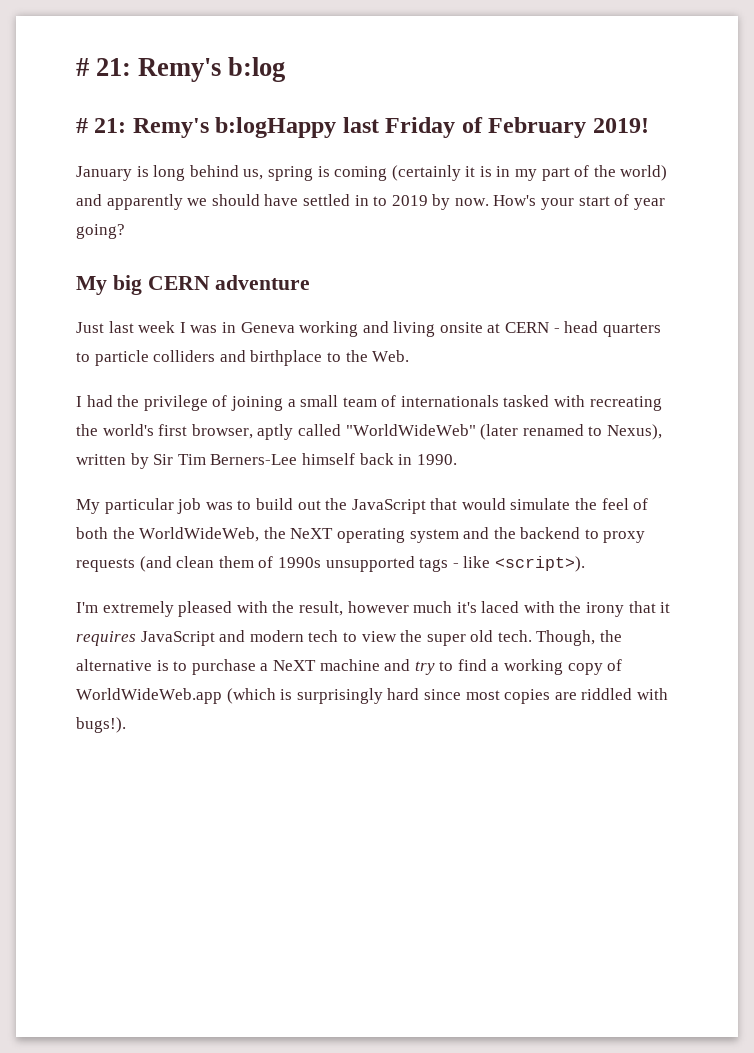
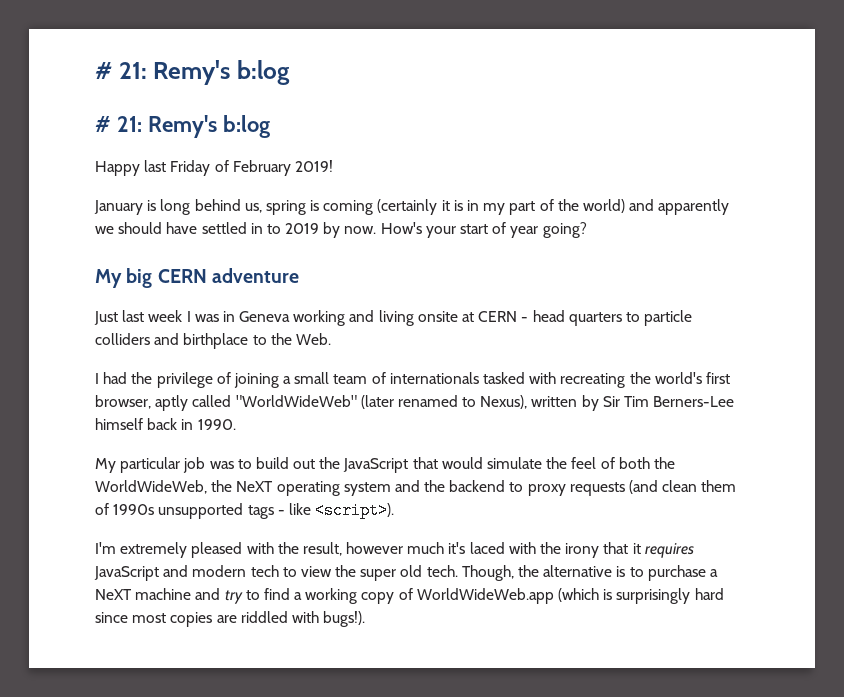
[215,117,337,138] b:logHappy -> [222,115,270,138] [95,161,140,176] b:log // Happy

